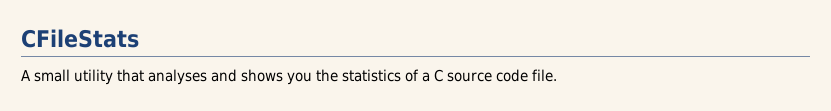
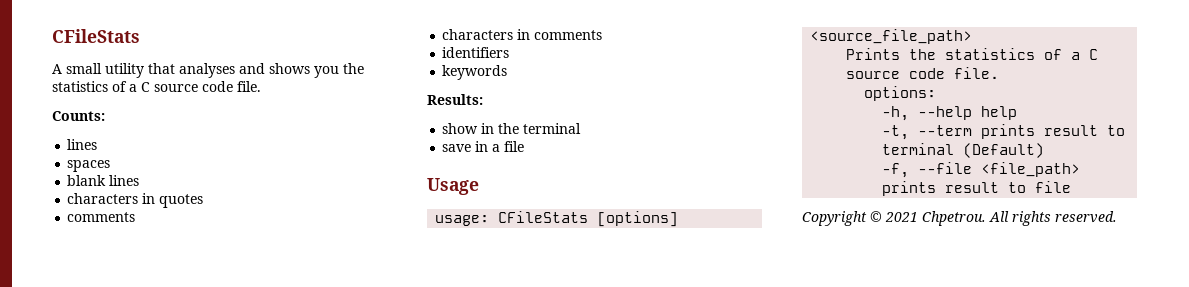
(557, 75) none -> [52,111,105,121] [67,139,98,150] [67,160,111,172] [67,175,140,186] [67,193,204,208] [67,212,136,222] [442,29,603,40] [442,47,510,58] [442,65,508,80] [427,94,483,105] [442,123,582,134] [442,141,525,152] [427,178,479,195] [435,211,679,227] [810,29,973,44] [846,48,1099,60] [846,67,1000,79] [864,86,937,101] [882,106,1018,121] [882,124,1126,140] [882,143,1045,158] [882,162,1081,178] [882,181,1072,196] [802,211,1117,226] // Counts: // lines // spaces // blank lines // characters in quotes // comments // characters in comments // identifiers // keywords // Results: // show in the terminal // save in a file // Usage // usage: CFileStats [options] <source_file_path> // Prints the statistics of a C source code file. // options: // -h, --help help // -t, --term prints result to terminal (Default) // -f, --file <file_path> prints result to file // Copyright © 2021 Chpetrou. All rights reserved.

